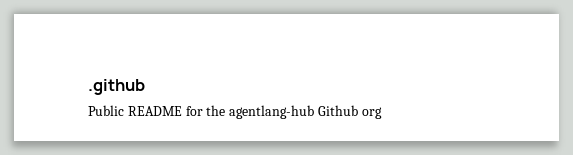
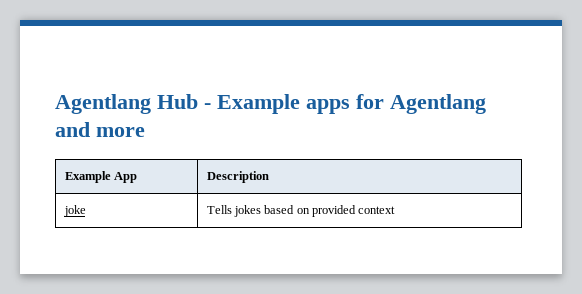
[88,79,145,95] [88,105,382,119] .github // Public README for the agentlang-hub Github org -> [55,94,486,114] [55,122,145,137] [64,171,137,183] [206,171,269,183] [63,205,86,217] [206,205,396,217] Agentlang Hub - Example apps for Agentlang and more // Example App | Description // joke | Tells jokes based on provided context

